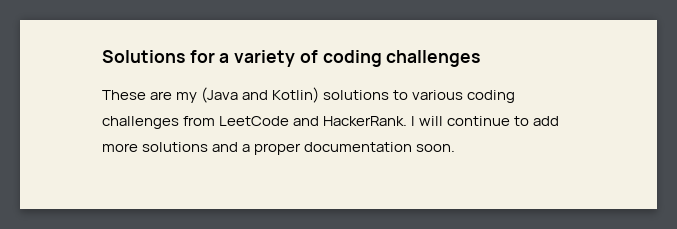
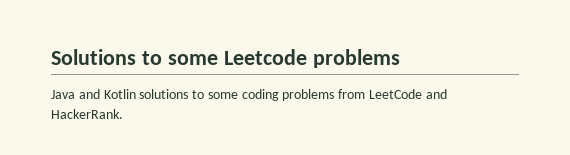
[189,50,481,67] [102,87,516,103] [102,116,560,129] [102,142,456,155] for a variety of coding challenges // These are my (Java and Kotlin) solutions to various coding challenges from LeetCode and HackerRank. I will continue to add more solutions and a proper documentation soon. -> [141,49,400,68] [51,89,447,101] [51,109,123,119] to some Leetcode problems // Java and Kotlin solutions to some coding problems from LeetCode and HackerRank.

